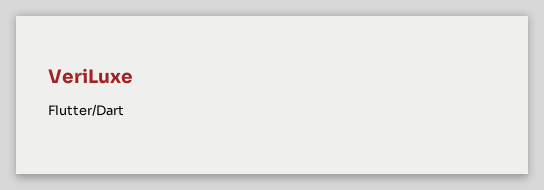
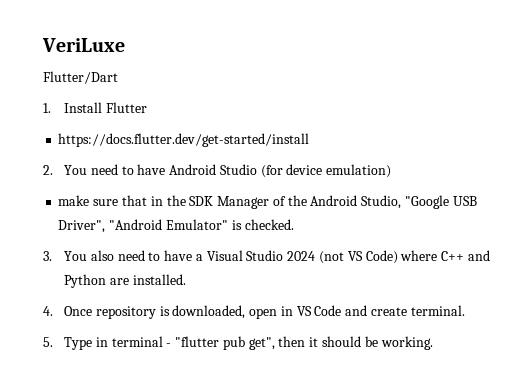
(124, 110) none -> [43,102,147,113] [58,133,310,147] [43,164,392,178] [58,195,477,209] [58,219,294,233] [43,250,490,264] [64,274,186,288] [43,305,465,319] [43,336,433,350] // 1. Install Flutter // https://docs.flutter.dev/get-started/install // 2. You need to have Android Studio (for device emulation) // make sure that in the SDK Manager of the Android Studio, "Google USB Driver", "Android Emulator" is checked. // 3. You also need to have a Visual Studio 2024 (not VS Code) where C++ and Python are installed. // 4. Once repository is downloaded, open in VS Code and create terminal. // 5. Type in terminal - "flutter pub get", then it should be working.

